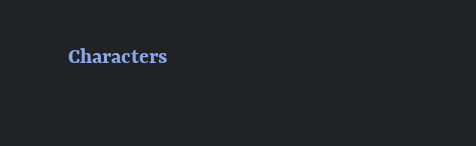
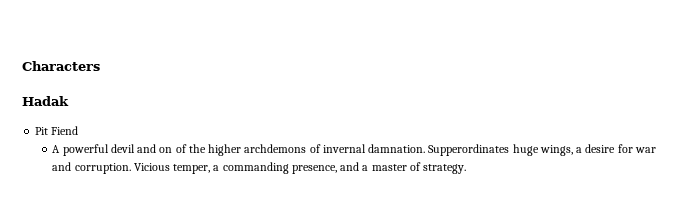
(167, 55) none -> [22,96,69,106] [35,126,79,135] [52,144,656,156] [52,162,467,174] // Hadak // Pit Fiend // A powerful devil and on of the higher archdemons of invernal damnation. Supperordinates huge wings, a desire for war and corruption. Vicious temper, a commanding presence, and a master of strategy.

